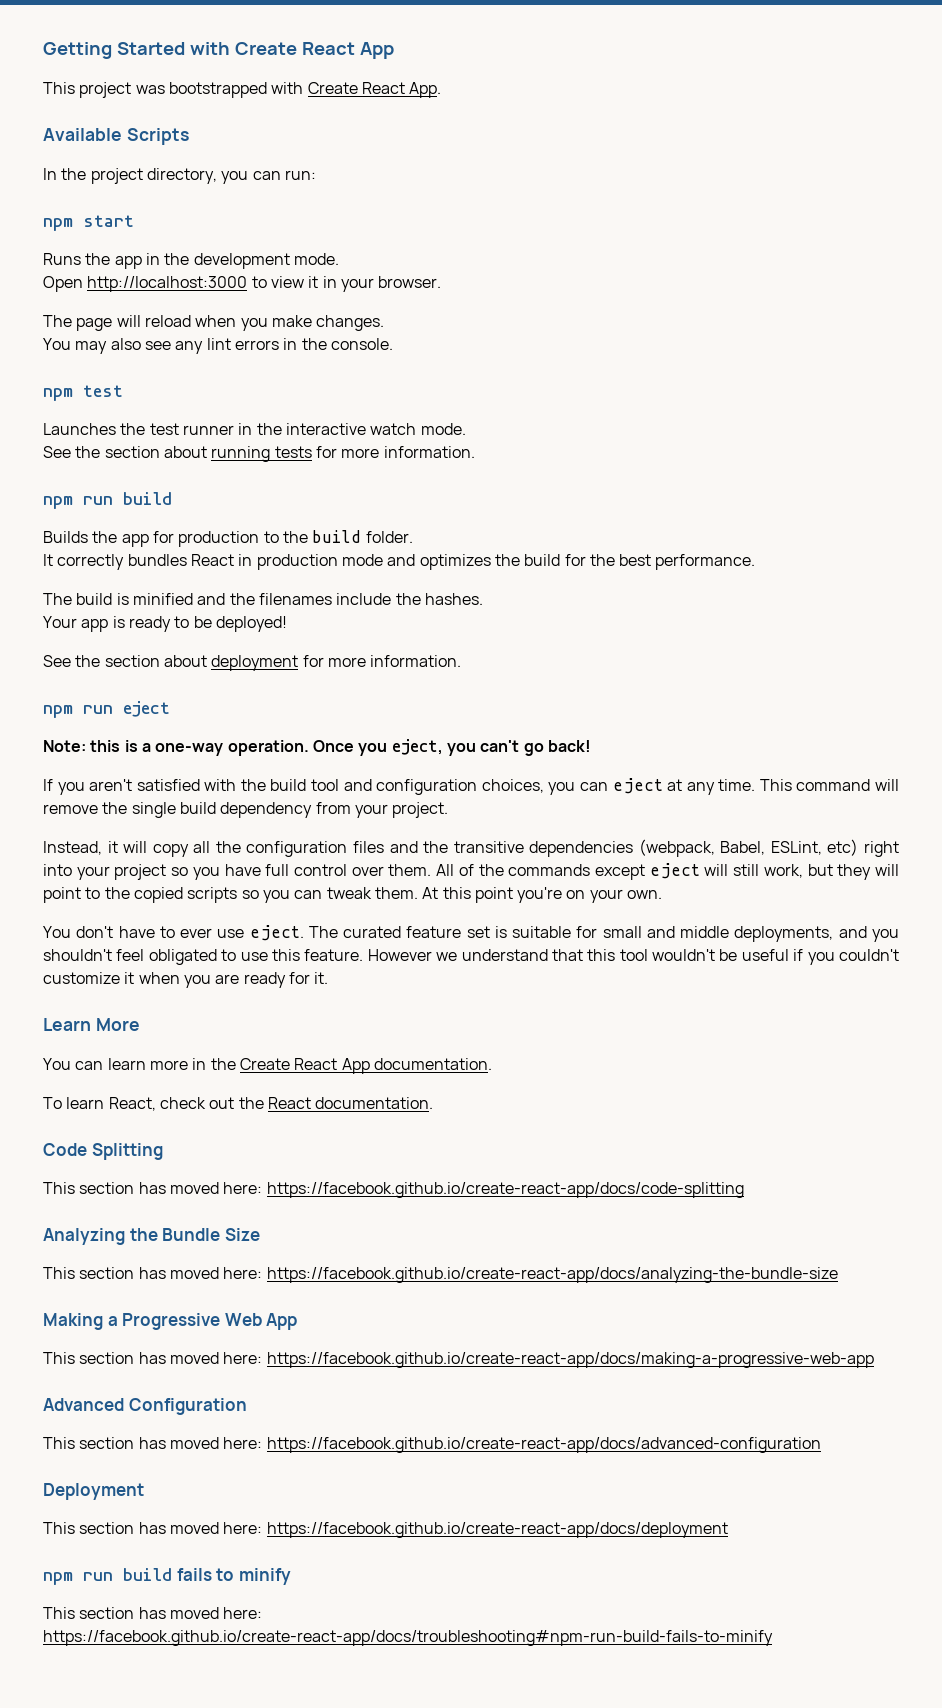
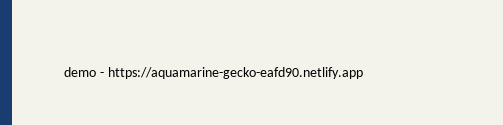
[43,42,394,59] [43,82,442,98] [43,128,189,145] [43,168,316,184] [43,215,134,231] [43,253,339,269] [43,276,442,292] [43,315,385,331] [43,338,393,354] [43,385,123,401] [43,423,466,435] [43,446,475,462] [43,492,172,509] [43,530,413,547] [43,554,756,570] [43,593,483,605] [43,616,287,632] [43,655,462,671] [43,701,170,718] [43,739,591,756] [43,778,899,795] [43,802,449,818] [43,839,899,857] [43,863,899,880] [43,887,663,903] [43,925,900,942] [43,949,900,965] [43,972,329,988] [43,1018,140,1031] [43,1058,492,1074] [43,1097,434,1111] [43,1143,163,1160] [43,1182,744,1198] [43,1228,260,1245] [43,1267,838,1283] [43,1313,298,1330] [43,1352,874,1368] [43,1398,247,1415] [43,1437,821,1453] [43,1483,144,1500] [43,1522,728,1538] [43,1568,291,1585] [43,1607,263,1619] [43,1630,773,1646] Getting Started with Create React App // This project was bootstrapped with Create React App. // Available Scripts // In the project directory, you can run: // npm start // Runs the app in the development mode. // Open http://localhost:3000 to view it in your browser. // The page will reload when you make changes. // You may also see any lint errors in the console. // npm test // Launches the test runner in the interactive watch mode. // See the section about running tests for more information. // npm run build // Builds the app for production to the build folder. // It correctly bundles React in production mode and optimizes the build for the best performance. // The build is minified and the filenames include the hashes. // Your app is ready to be deployed! // See the section about deployment for more information. // npm run eject // Note: this is a one-way operation. Once you eject, you can't go back! // If you aren't satisfied with the build tool and configuration choices, you can eject at any time. This command will remove the single build dependency from your project. // Instead, it will copy all the configuration files and the transitive dependencies (webpack, Babel, ESLint, etc) right into your project so you have full control over them. All of the commands except eject will still work, but they will point to the copied scripts so you can tweak them. At this point you're on your own. // You don't have to ever use eject. The curated feature set is suitable for small and middle deployments, and you shouldn't feel obligated to use this feature. However we understand that this tool wouldn't be useful if you couldn't customize it when you are ready for it. // Learn More // You can learn more in the Create React App documentation. // To learn React, check out the React documentation. // Code Splitting // This section has moved here: https://facebook.github.io/create-react-app/docs/code-splitting // Analyzing the Bundle Size // This section has moved here: https://facebook.github.io/create-react-app/docs/analyzing-the-bundle-size // Making a Progressive Web App // This section has moved here: https://facebook.github.io/create-react-app/docs/making-a-progressive-web-app // Advanced Configuration // This section has moved here: https://facebook.github.io/create-react-app/docs/advanced-configuration // Deployment // This section has moved here: https://facebook.github.io/create-react-app/docs/deployment // npm run build fails to minify // This section has moved here: https://facebook.github.io/create-react-app/docs/troubleshooting#npm-run-build-fails-to-minify -> [64,67,363,79] demo - https://aquamarine-gecko-eafd90.netlify.app

